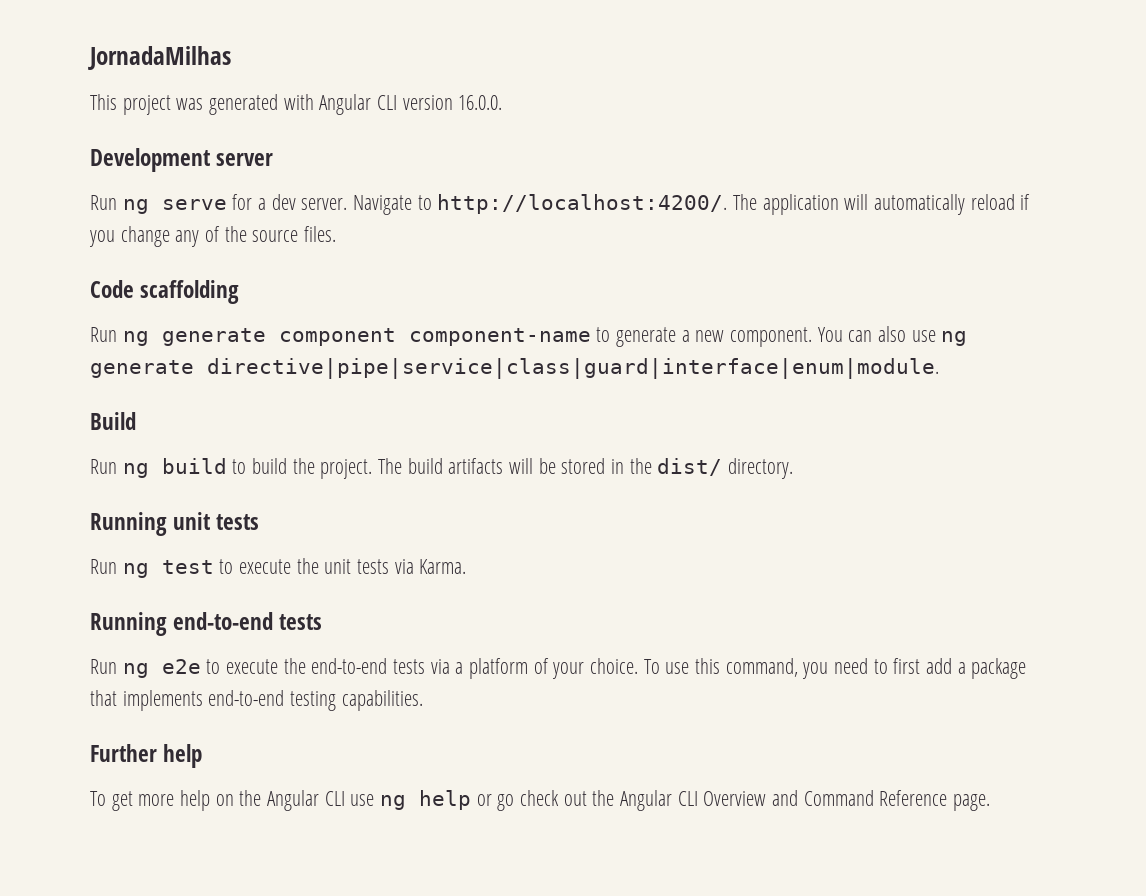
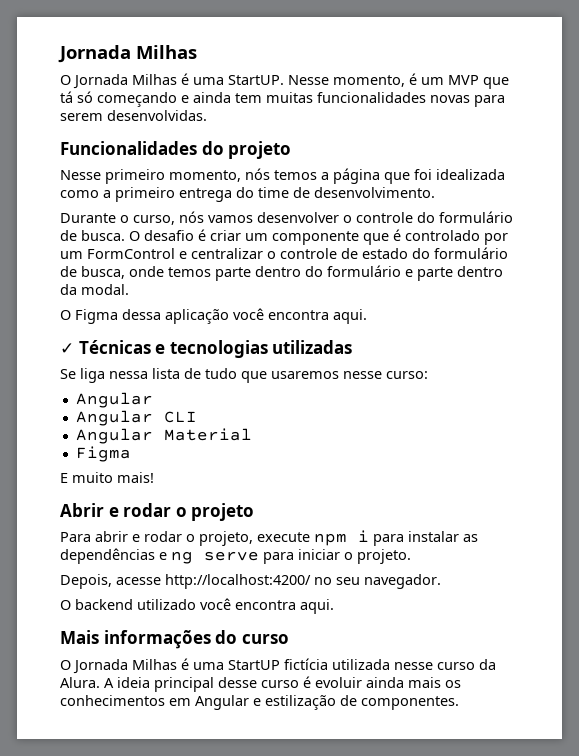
[88,46,231,70] [90,94,503,115] [90,148,274,172] [90,194,1031,215] [89,226,337,247] [90,280,240,304] [90,326,968,347] [90,358,939,379] [90,412,136,430] [90,458,794,479] [90,512,260,536] [90,558,467,578] [90,612,323,636] [90,658,1027,679] [90,690,423,711] [90,744,203,768] [90,790,991,811] JornadaMilhas // This project was generated with Angular CLI version 16.0.0. // Development server // Run ng serve for a dev server. Navigate to http://localhost:4200/. The application will automatically reload if you change any of the source files. // Code scaffolding // Run ng generate component component-name to generate a new component. You can also use ng generate directive|pipe|service|class|guard|interface|enum|module. // Build // Run ng build to build the project. The build artifacts will be stored in the dist/ directory. // Running unit tests // Run ng test to execute the unit tests via Karma. // Running end-to-end tests // Run ng e2e to execute the end-to-end tests via a platform of your choice. To use this command, you need to first add a package that implements end-to-end testing capabilities. // Further help // To get more help on the Angular CLI use ng help or go check out the Angular CLI Overview and Command Reference page. -> [58,45,197,63] [60,73,509,89] [60,91,505,107] [60,110,207,121] [60,141,292,159] [60,168,505,184] [60,187,435,202] [60,211,513,225] [60,229,508,245] [60,247,508,259] [60,265,503,281] [60,284,129,295] [60,308,367,324] [60,340,353,358] [60,368,428,383] [75,392,153,408] [75,410,197,426] [75,428,252,444] [75,446,131,462] [60,472,154,483] [60,503,255,521] [60,530,478,546] [60,548,411,564] [60,574,441,589] [60,598,334,614] [60,630,289,649] [60,658,496,674] [60,676,461,692] [60,695,459,710] Jornada Milhas // O Jornada Milhas é uma StartUP. Nesse momento, é um MVP que tá só começando e ainda tem muitas funcionalidades novas para serem desenvolvidas. // Funcionalidades do projeto // Nesse primeiro momento, nós temos a página que foi idealizada como a primeiro entrega do time de desenvolvimento. // Durante o curso, nós vamos desenvolver o controle do formulário de busca. O desafio é criar um componente que é controlado por um FormControl e centralizar o controle de estado do formulário de busca, onde temos parte dentro do formulário e parte dentro da modal. // O Figma dessa aplicação você encontra aqui. // ✓ Técnicas e tecnologias utilizadas // Se liga nessa lista de tudo que usaremos nesse curso: // Angular // Angular CLI // Angular Material // Figma // E muito mais! // Abrir e rodar o projeto // Para abrir e rodar o projeto, execute npm i para instalar as dependências e ng serve para iniciar o projeto. // Depois, acesse http://localhost:4200/ no seu navegador. // O backend utilizado você encontra aqui. // Mais informações do curso // O Jornada Milhas é uma StartUP fictícia utilizada nesse curso da Alura. A ideia principal desse curso é evoluir ainda mais os conhecimentos em Angular e estilização de componentes.

